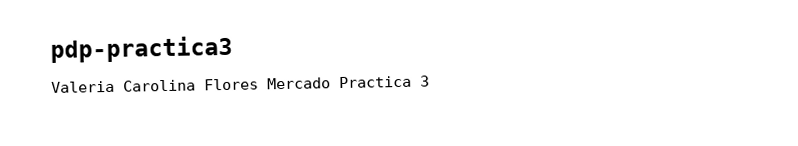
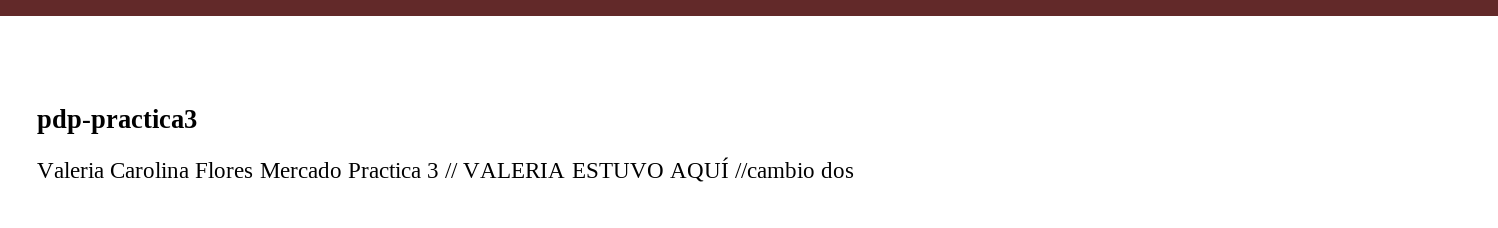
(430, 81) none -> [445,157,855,182] // VALERIA ESTUVO AQUÍ //cambio dos

